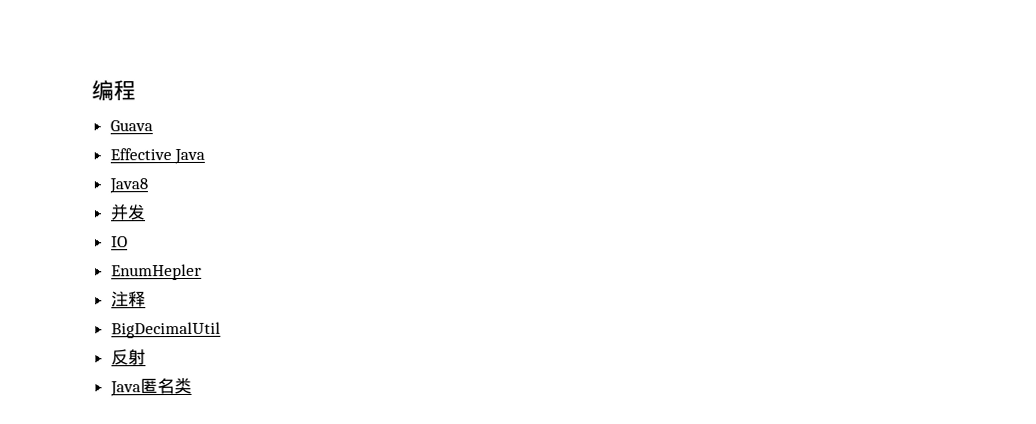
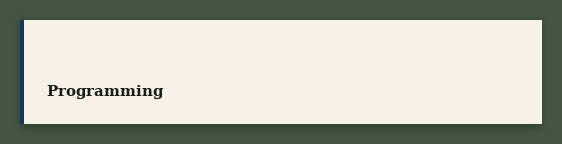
[91,80,136,102] [109,120,153,132] [109,148,206,165] [108,178,148,194] [109,204,146,221] [110,236,128,248] [110,263,202,281] [110,291,146,308] [110,321,221,339] [110,349,146,366] [109,377,192,397] 编程 // Guava // Effective Java // Java8 // 并发 // IO // EnumHepler // 注释 // BigDecimalUtil // 反射 // Java匿名类 -> [47,85,164,99] Programming

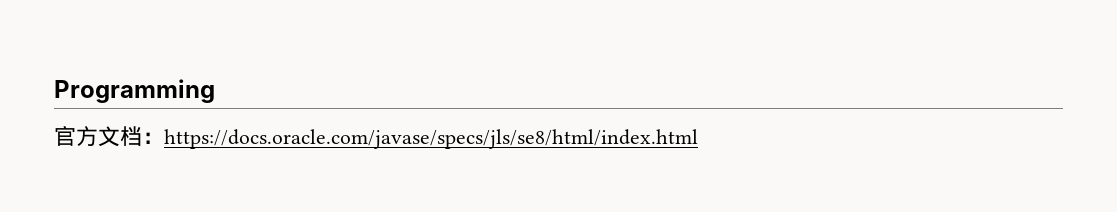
(164, 92) none -> [54,126,698,149] // 官方文档：https://docs.oracle.com/javase/specs/jls/se8/html/index.html

